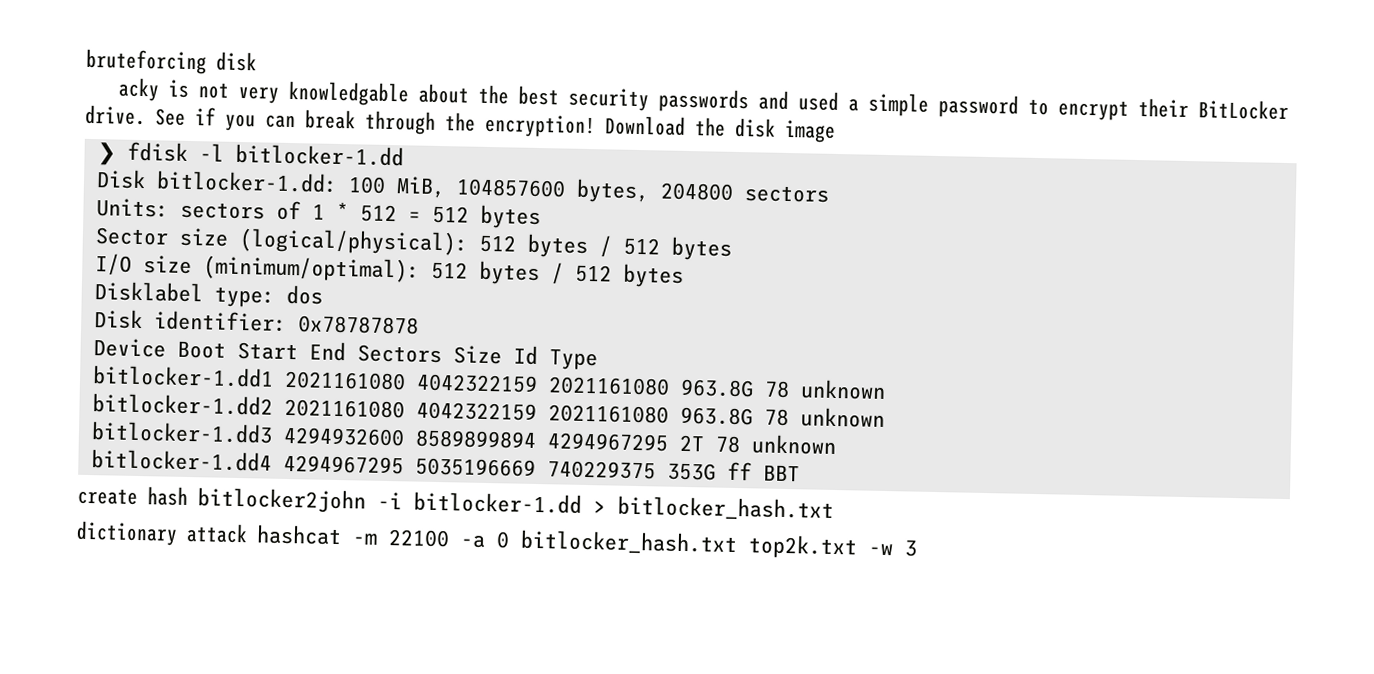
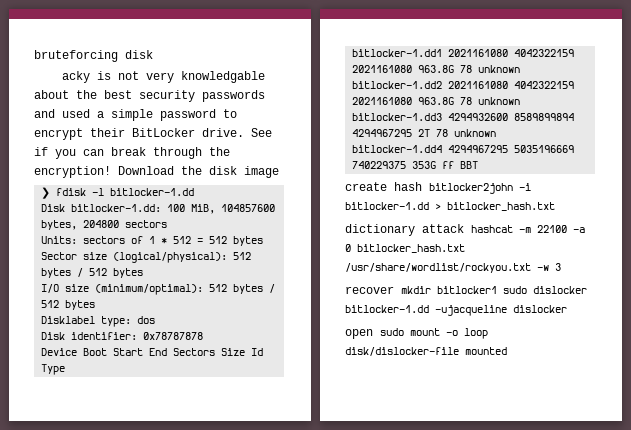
[748,534,858,560] top2k.txt -> [345,263,531,273] /usr/share/wordlist/rockyou.txt
(917, 548) none -> [345,286,587,294] [345,305,567,316] [345,328,488,339] [345,347,507,356] // recover mkdir bitlocker1 sudo dislocker bitlocker-1.dd -ujacqueline dislocker // open sudo mount -o loop disk/dislocker-file mounted

